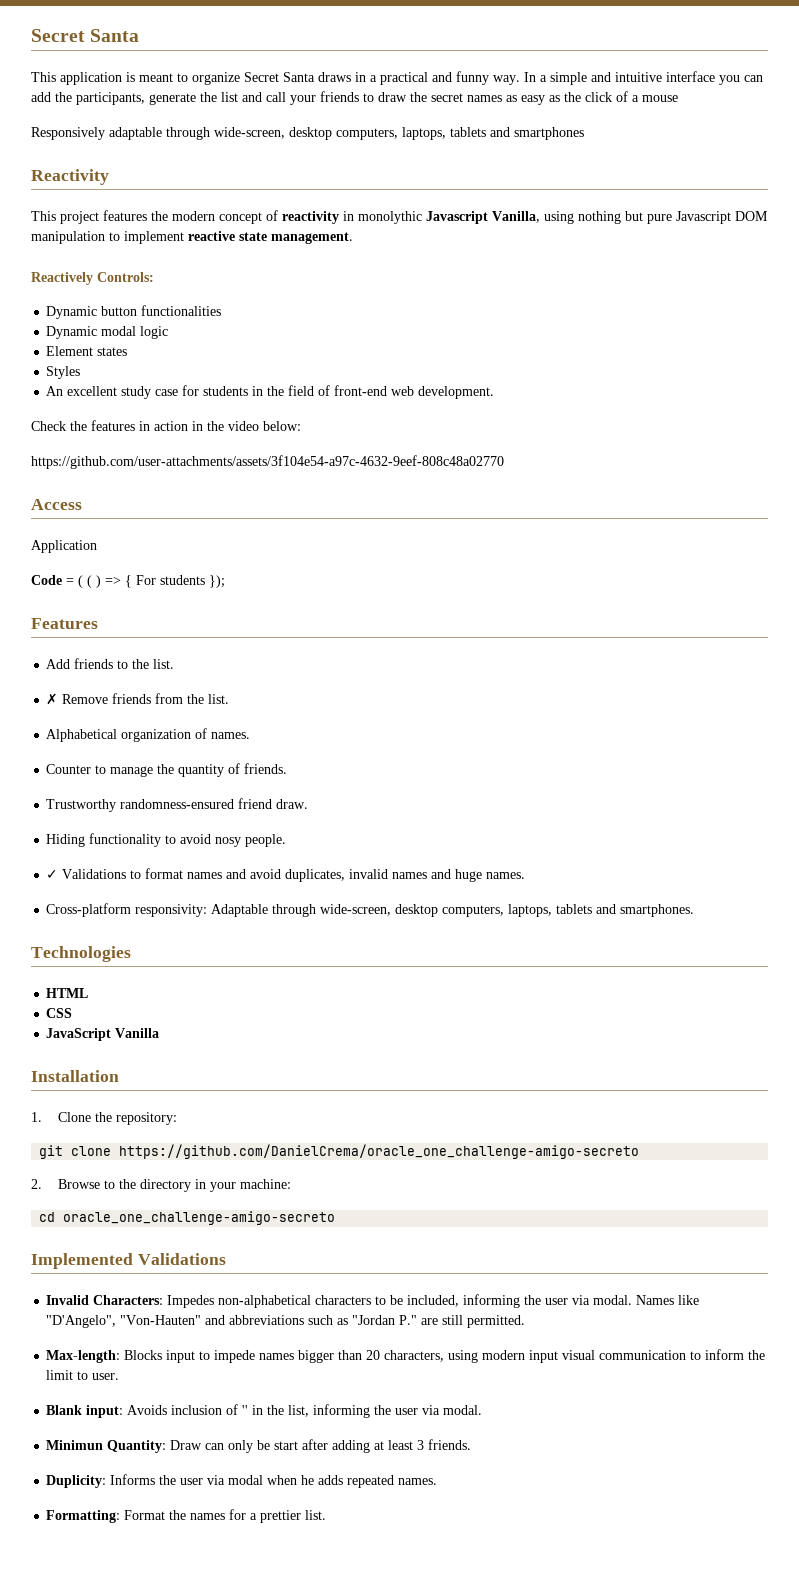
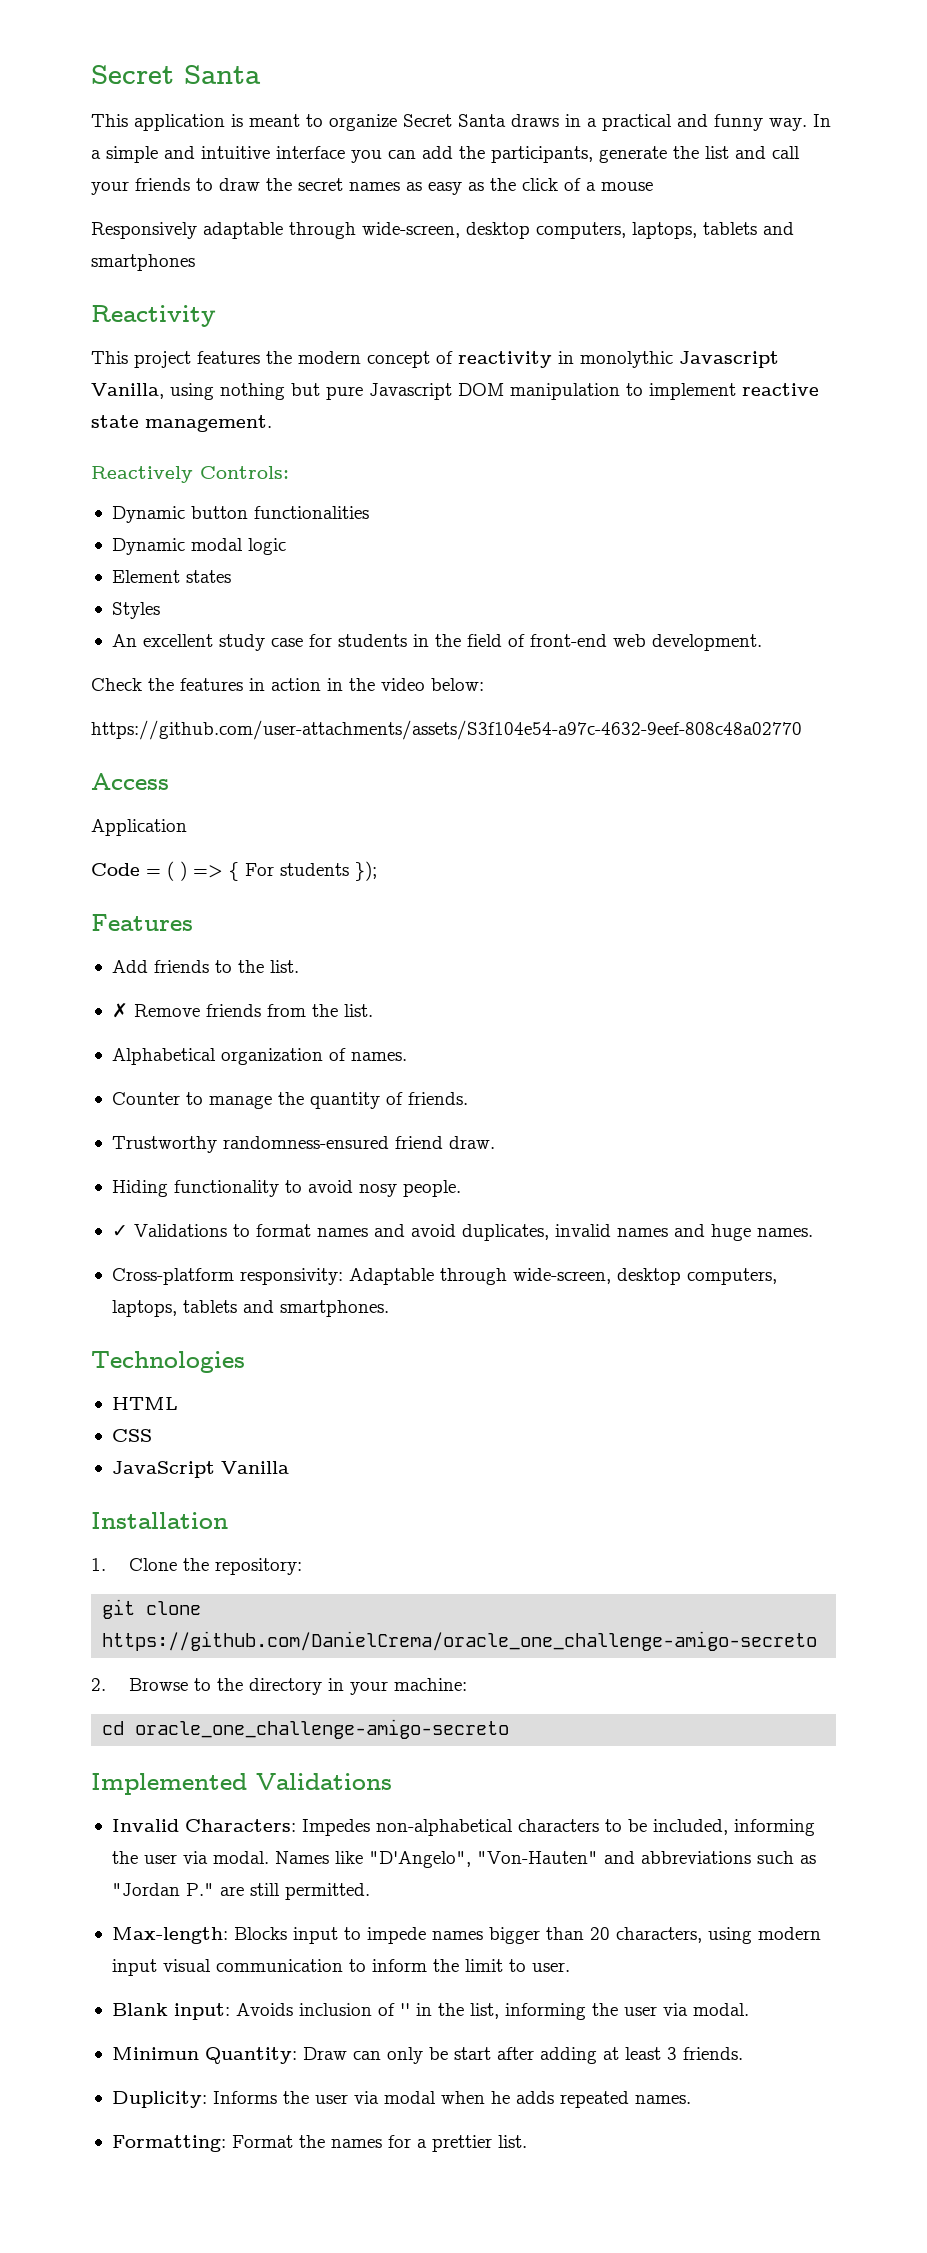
[31,455,504,469] https://github.com/user-attachments/assets/3f104e54-a97c-4632-9eef-808c48a02770 -> [91,720,802,740] https://github.com/user-attachments/assets/S3f104e54-a97c-4632-9eef-808c48a02770
[87,575,92,588] ( -> (174, 871) none

